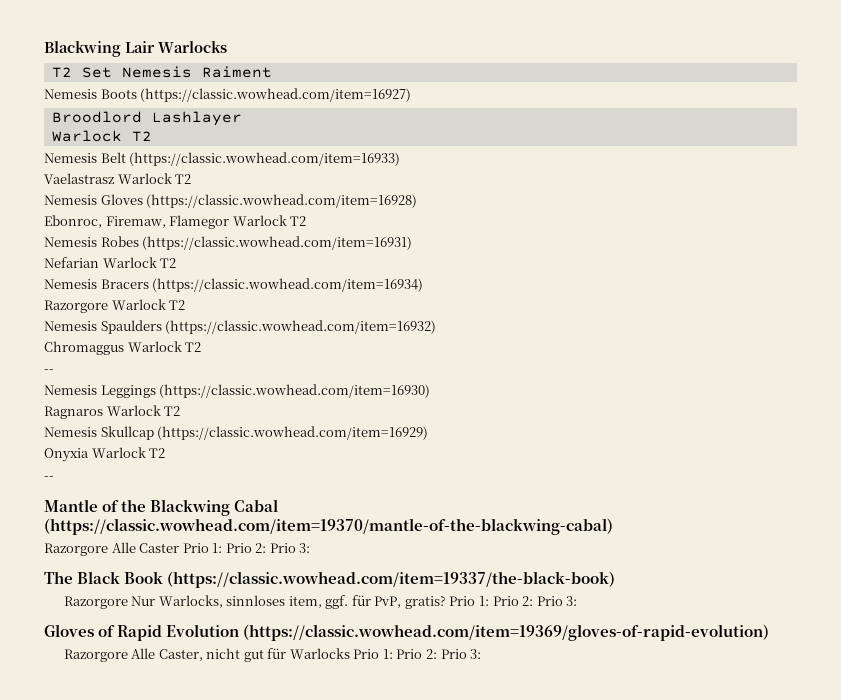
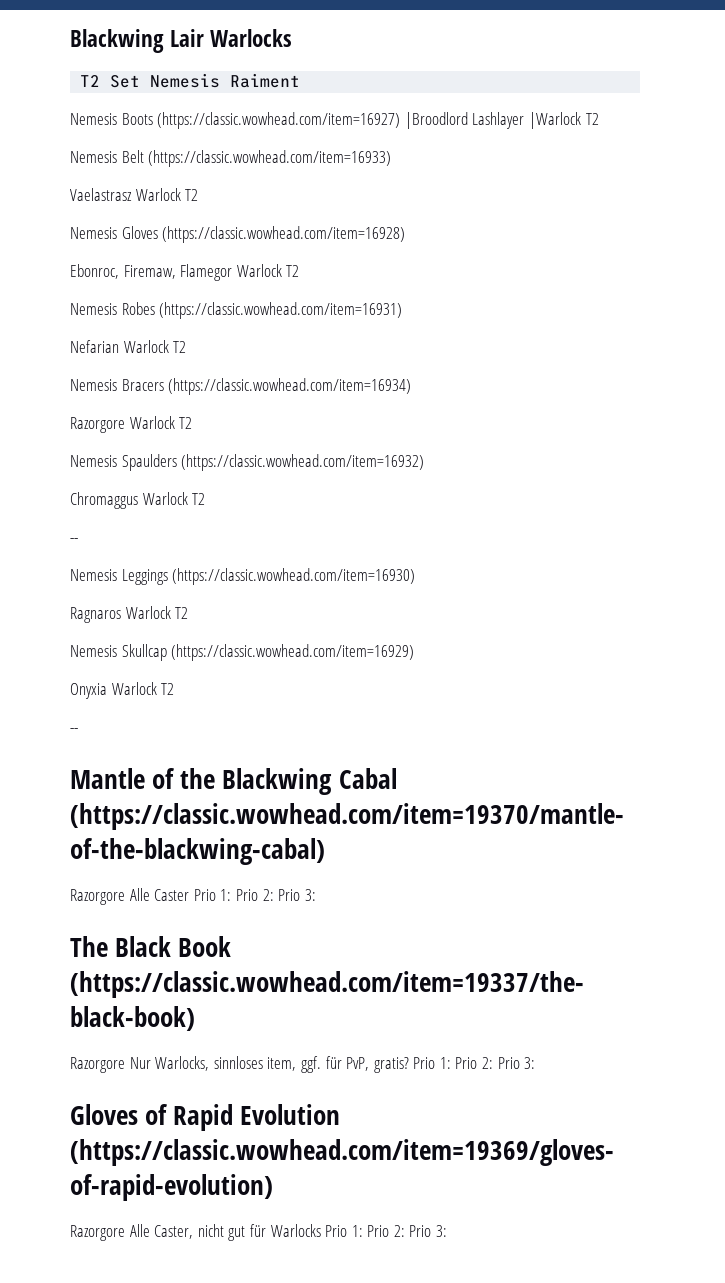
[51,111,142,123] // Broodlord -> [404,112,468,129] |Broodlord
[51,130,122,142] // Warlock -> [528,112,581,129] |Warlock

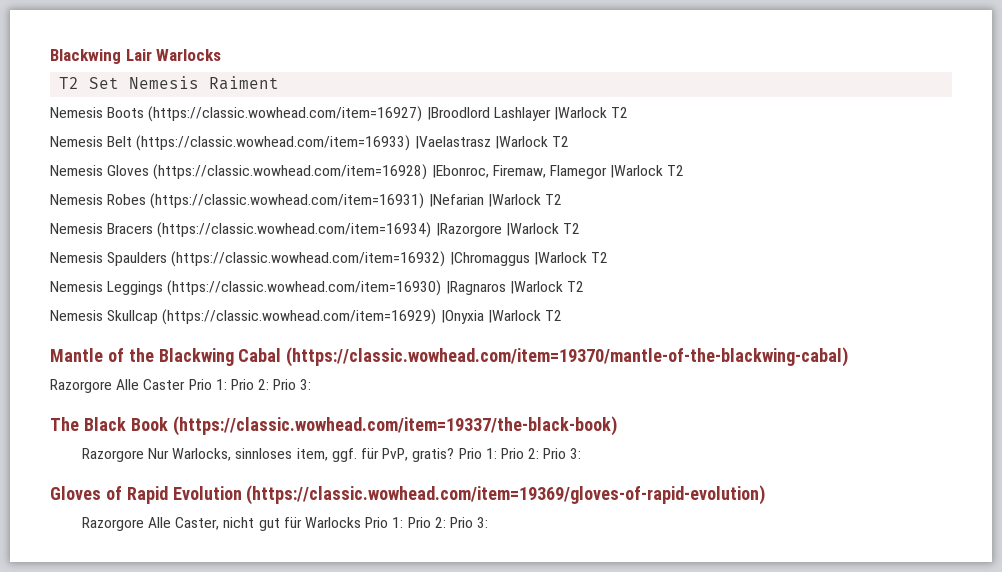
[70,188,181,201] // Vaelastrasz Warlock -> [414,136,548,149] |Vaelastrasz |Warlock
[70,264,119,279] // Ebonroc, -> [431,165,489,178] |Ebonroc,
[236,264,282,277] Warlock -> [610,165,664,178] |Warlock
[70,340,169,353] // Nefarian Warlock -> [428,194,541,207] |Nefarian |Warlock
[70,416,175,433] // Razorgore Warlock -> [435,223,559,237] |Razorgore |Warlock
[70,492,206,509] [70,538,78,543] // Chromaggus Warlock T2 // -- -> [449,252,608,266] |Chromaggus |Warlock T2
[70,606,171,623] // Ragnaros Warlock -> [445,281,563,295] |Ragnaros |Warlock
[70,682,175,699] [70,728,78,733] // Onyxia Warlock T2 // -- -> [440,310,562,324] |Onyxia |Warlock T2

